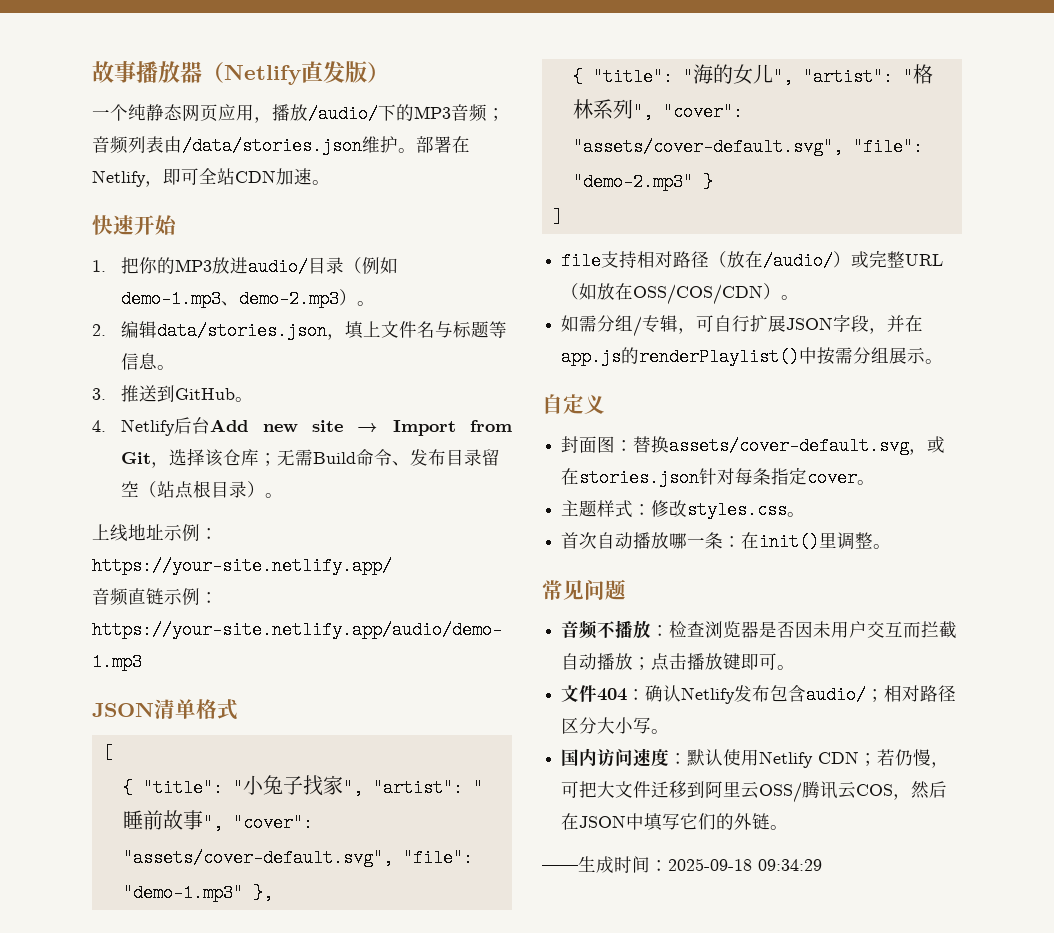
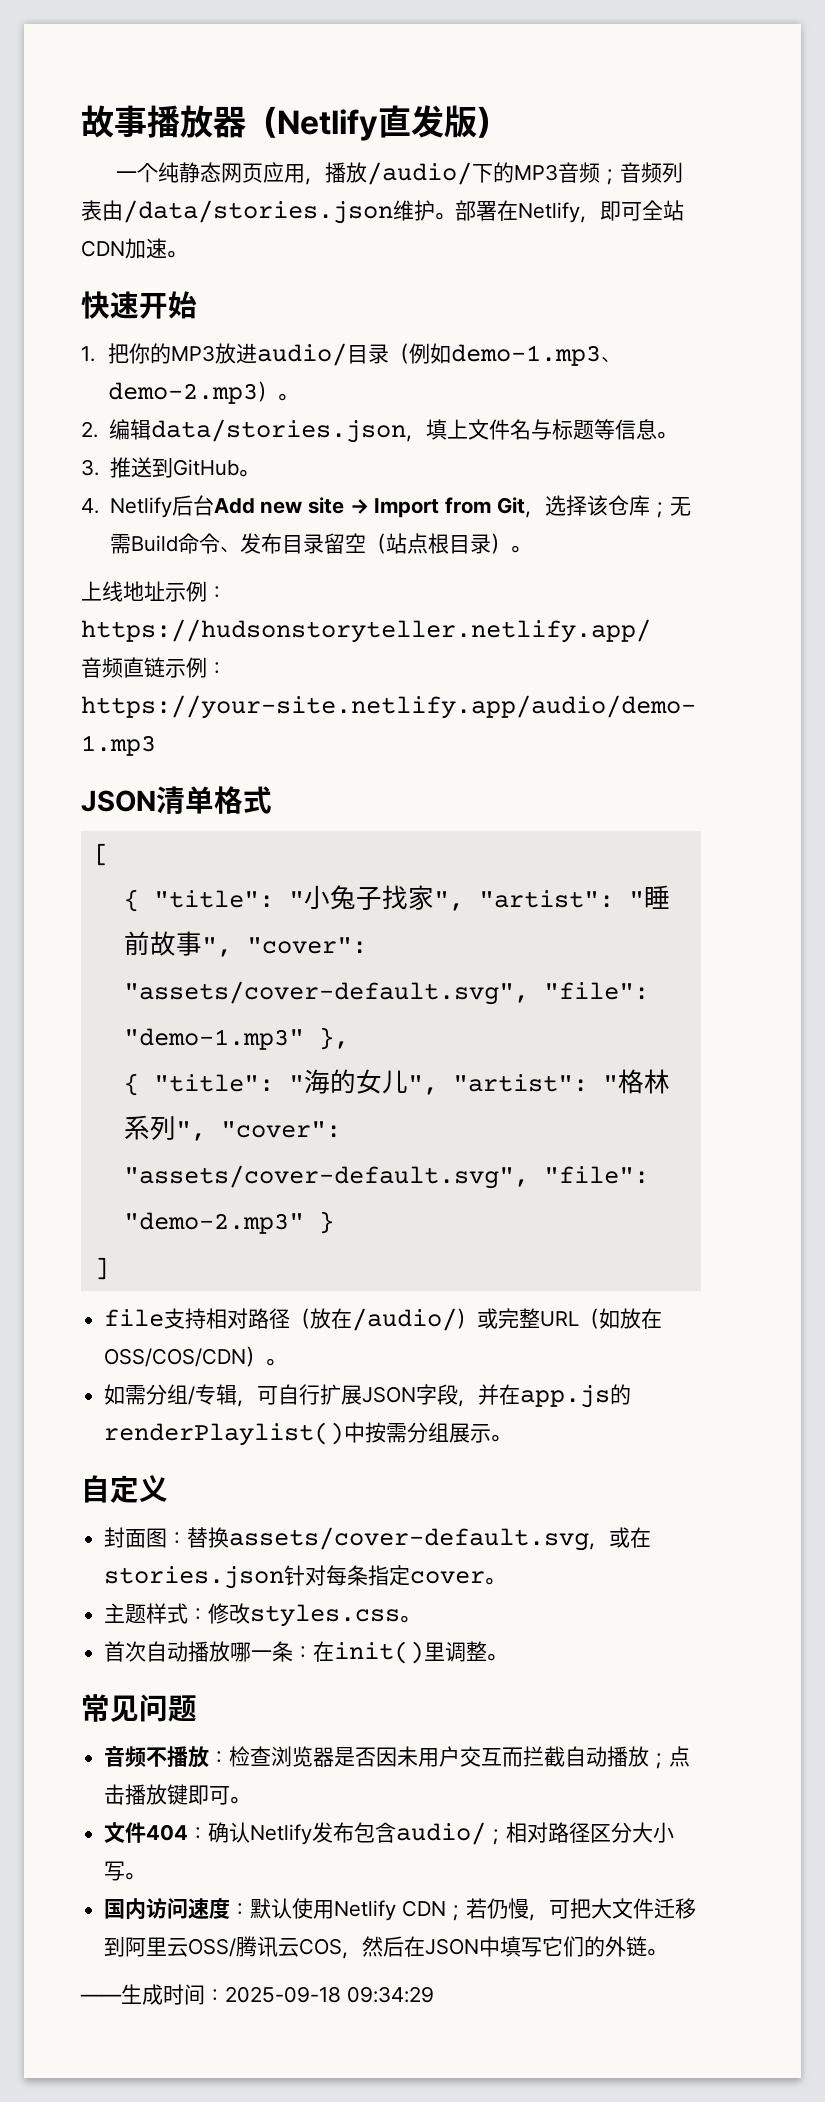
[92,557,392,575] https://your-site.netlify.app/ -> [81,619,651,643] https://hudsonstoryteller.netlify.app/

